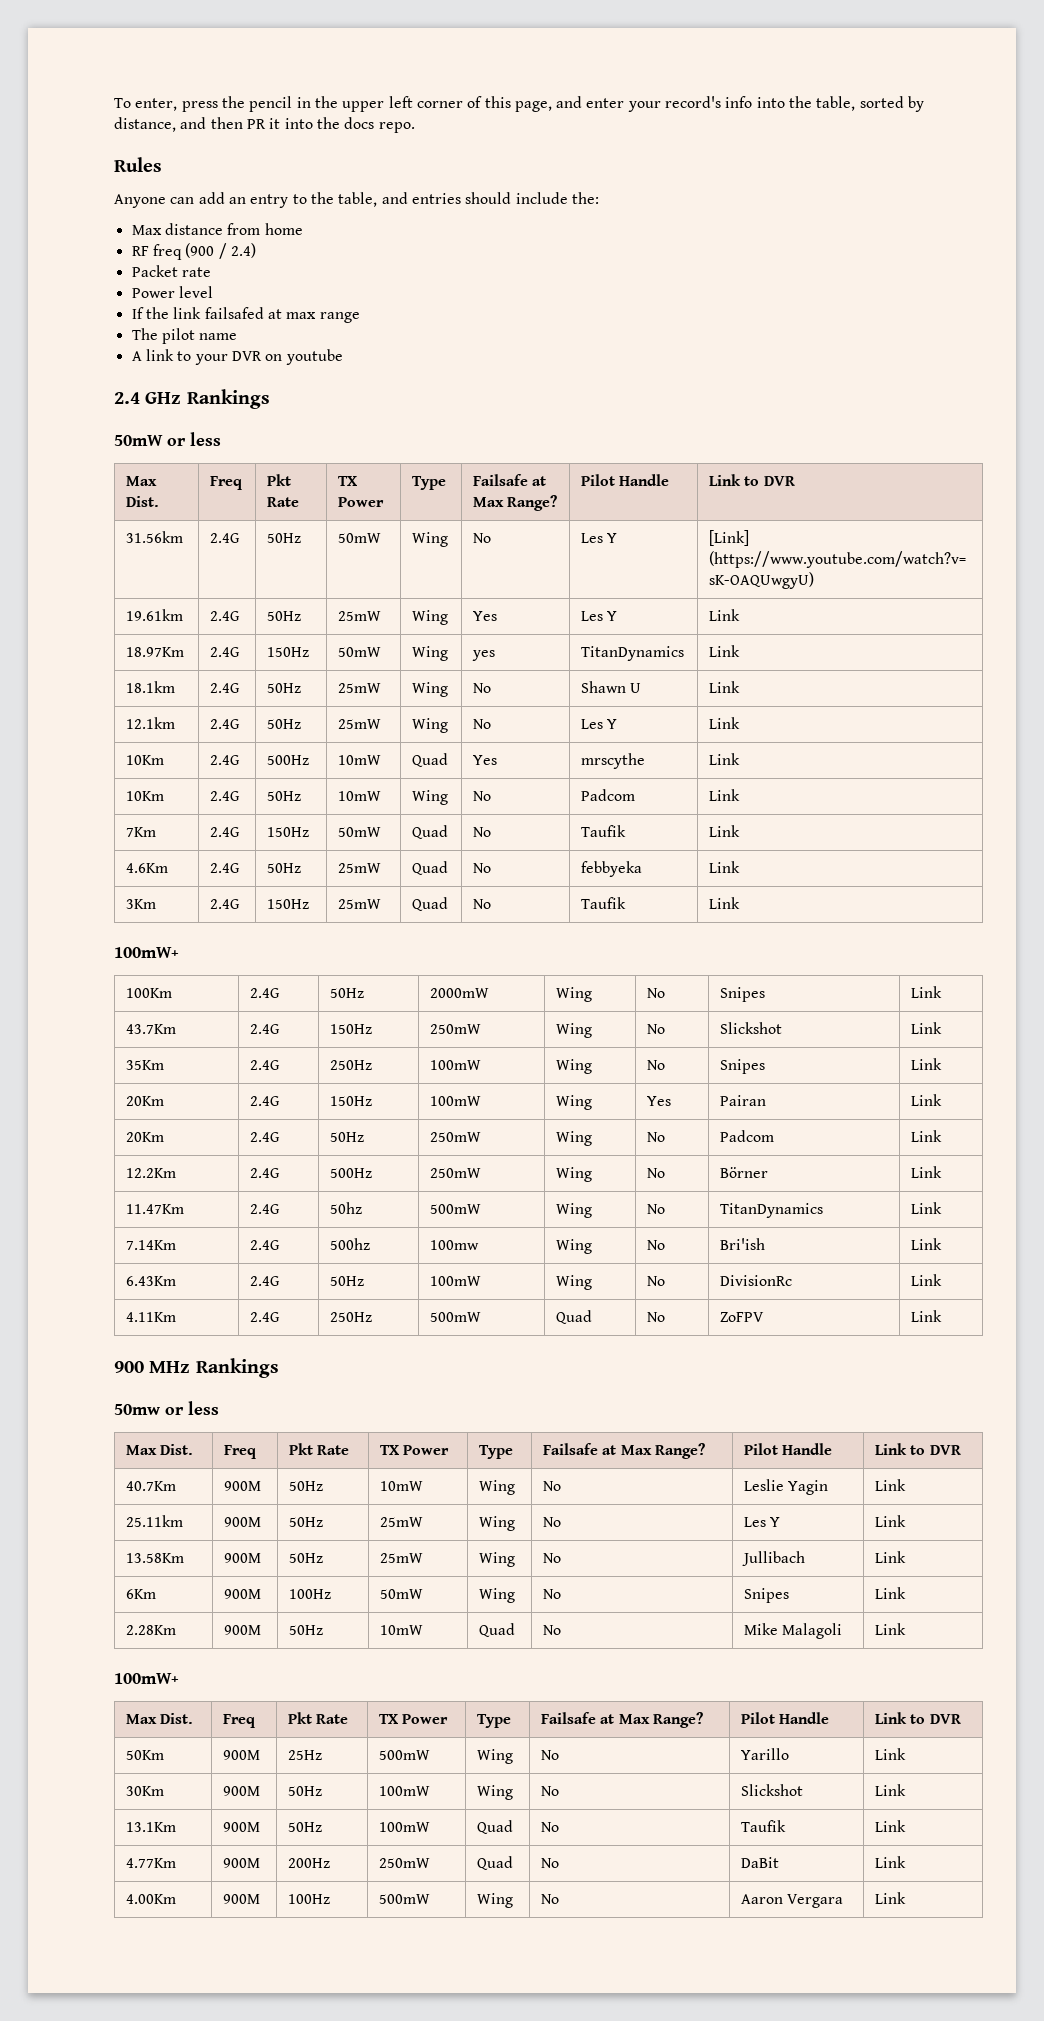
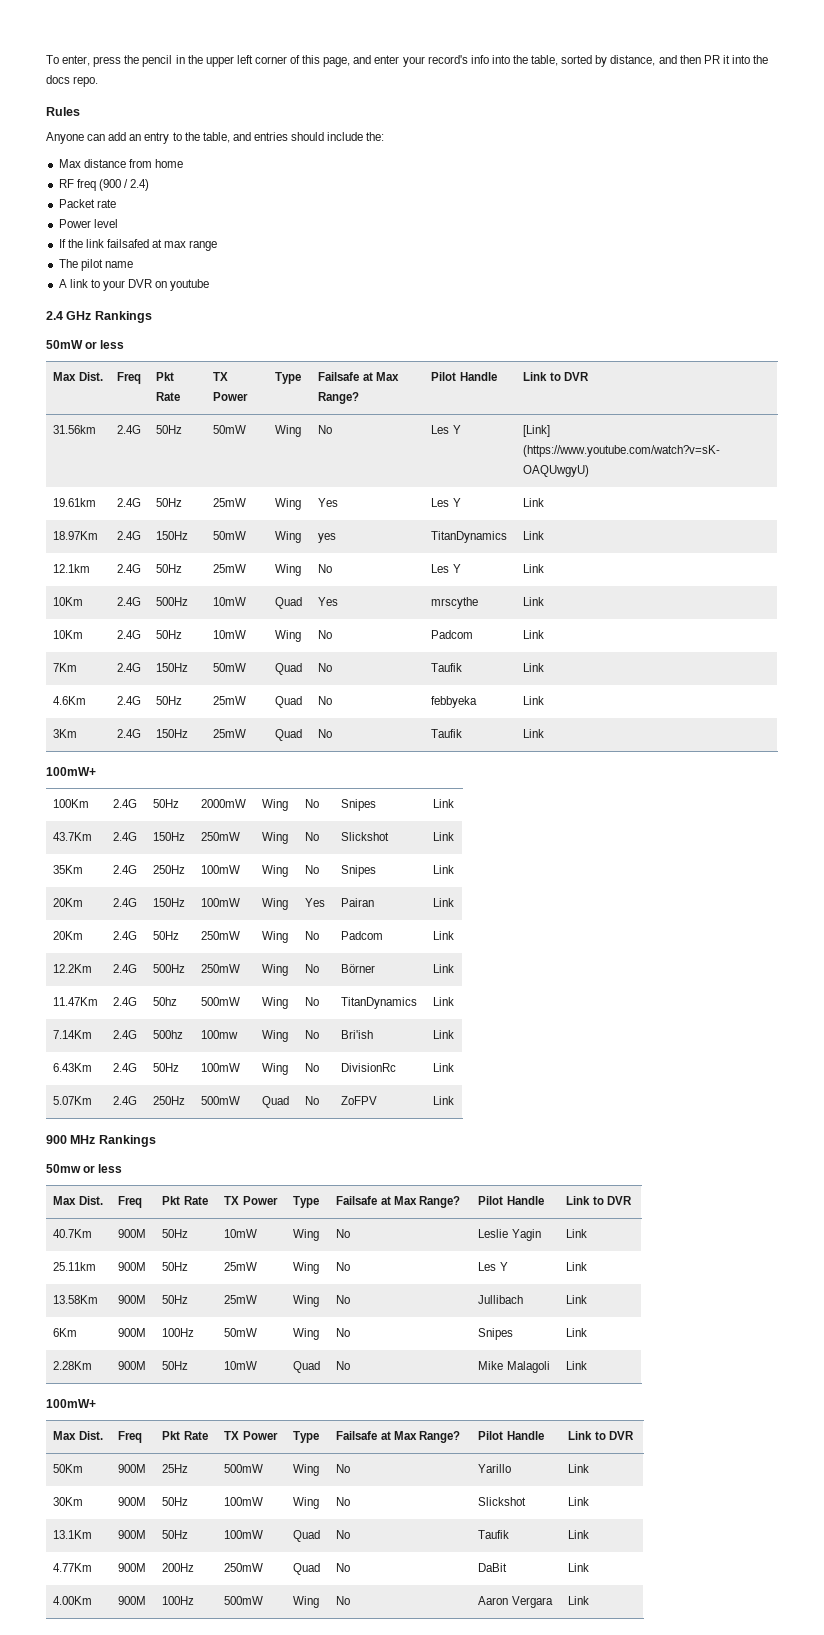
[125,681,175,693] [209,683,240,693] [266,683,301,693] [337,683,381,693] [411,682,448,697] [472,683,491,693] [580,681,642,693] [708,681,740,693] // 18.1km | 2.4G | 50Hz | 25mW | Wing | No | Shawn U | Link -> (545, 535) none
[125,1312,176,1322] 4.11Km -> [53,1096,93,1105] 5.07Km

